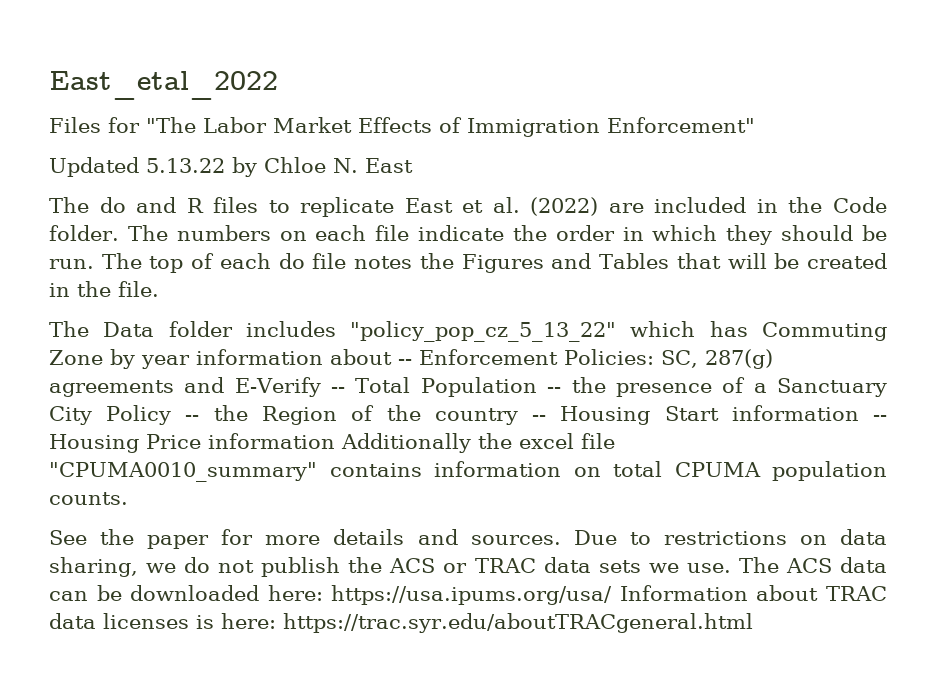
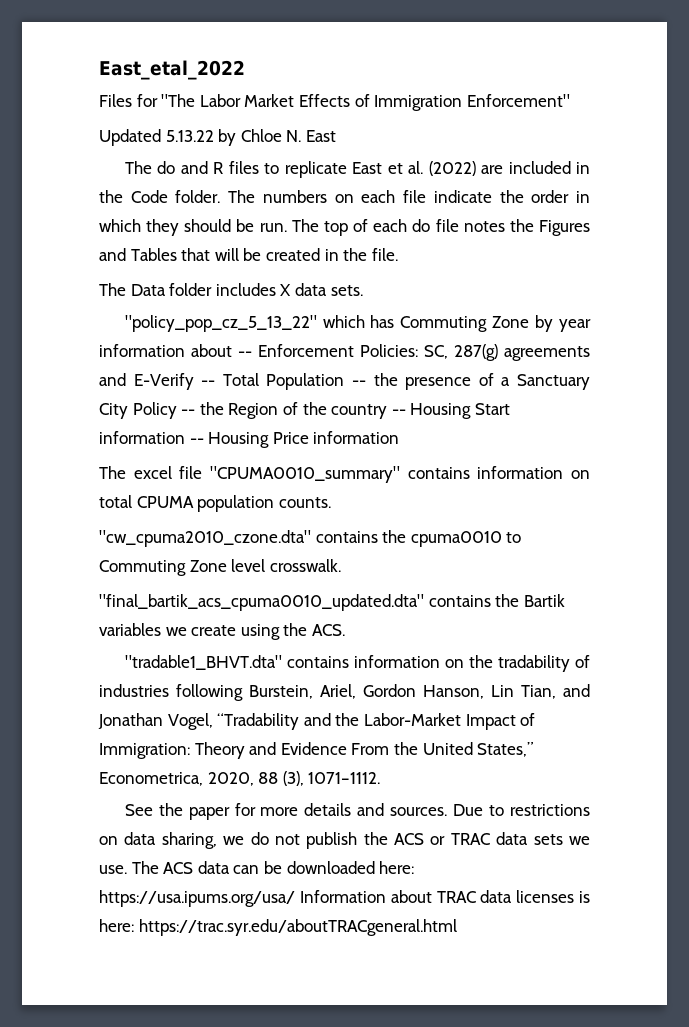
(336, 329) none -> [280,283,363,296] X data sets. //
[341,433,512,453] Additionally the -> [99,466,126,479] // The
(128, 498) none -> [99,530,522,547] [99,559,341,576] [99,594,565,611] [99,623,345,640] [124,655,590,672] [99,684,590,701] [98,713,536,730] [99,742,534,759] [99,771,381,786] // "cw_cpuma2010_czone.dta" contains the cpuma0010 to Commuting Zone level crosswalk. // "final_bartik_acs_cpuma0010_updated.dta" contains the Bartik variables we create using the ACS. // "tradable1_BHVT.dta" contains information on the tradability of industries following Burstein, Ariel, Gordon Hanson, Lin Tian, and Jonathan Vogel, “Tradability and the Labor-Market Impact of Immigration: Theory and Evidence From the United States,” Econometrica, 2020, 88 (3), 1071–1112.

